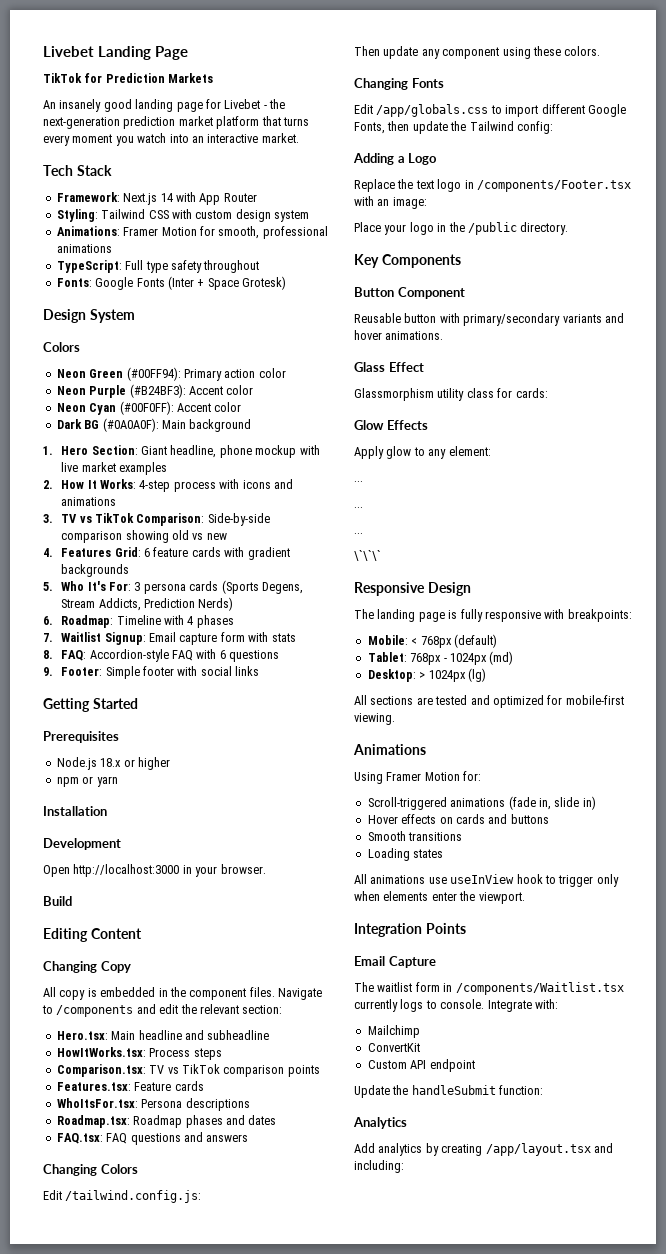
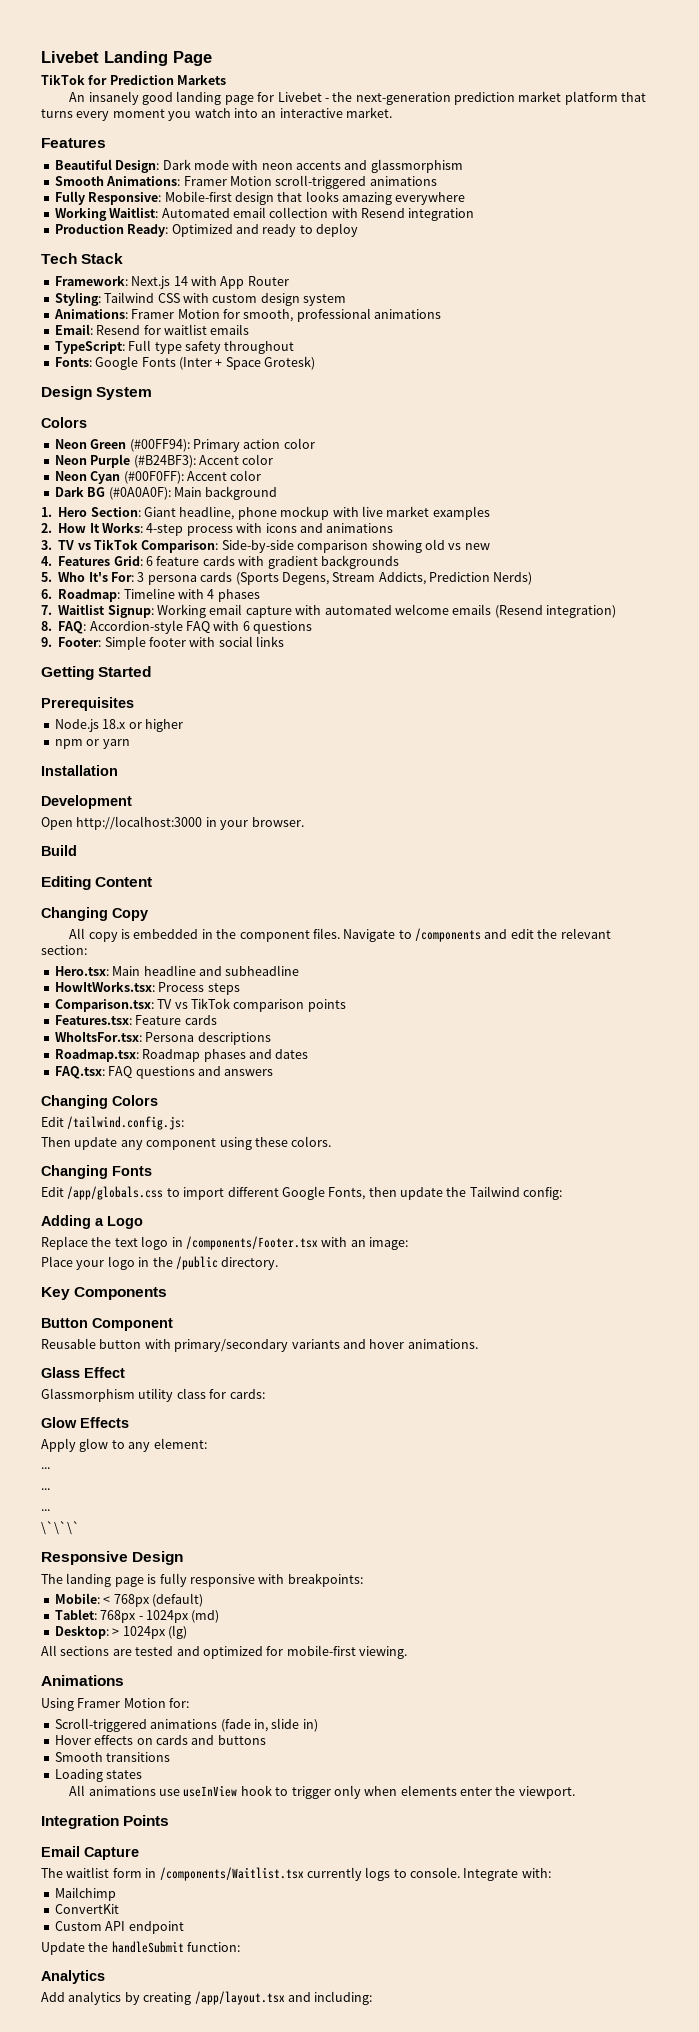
(299, 138) none -> [41,138,106,148] [54,159,463,173] [54,175,437,189] [54,191,466,205] [54,207,475,221] [54,223,358,237] // Features // Beautiful Design: Dark mode with neon accents and glassmorphism // Smooth Animations: Framer Motion scroll-triggered animations // Fully Responsive: Mobile-first design that looks amazing everywhere // Working Waitlist: Automated email collection with Resend integration // Production Ready: Optimized and ready to deploy
(112, 248) none -> [54,324,250,335] // Email: Resend for waitlist emails
[149,632,296,645] Email capture form with stats -> [157,604,616,618] Working email capture with automated welcome emails (Resend integration)

